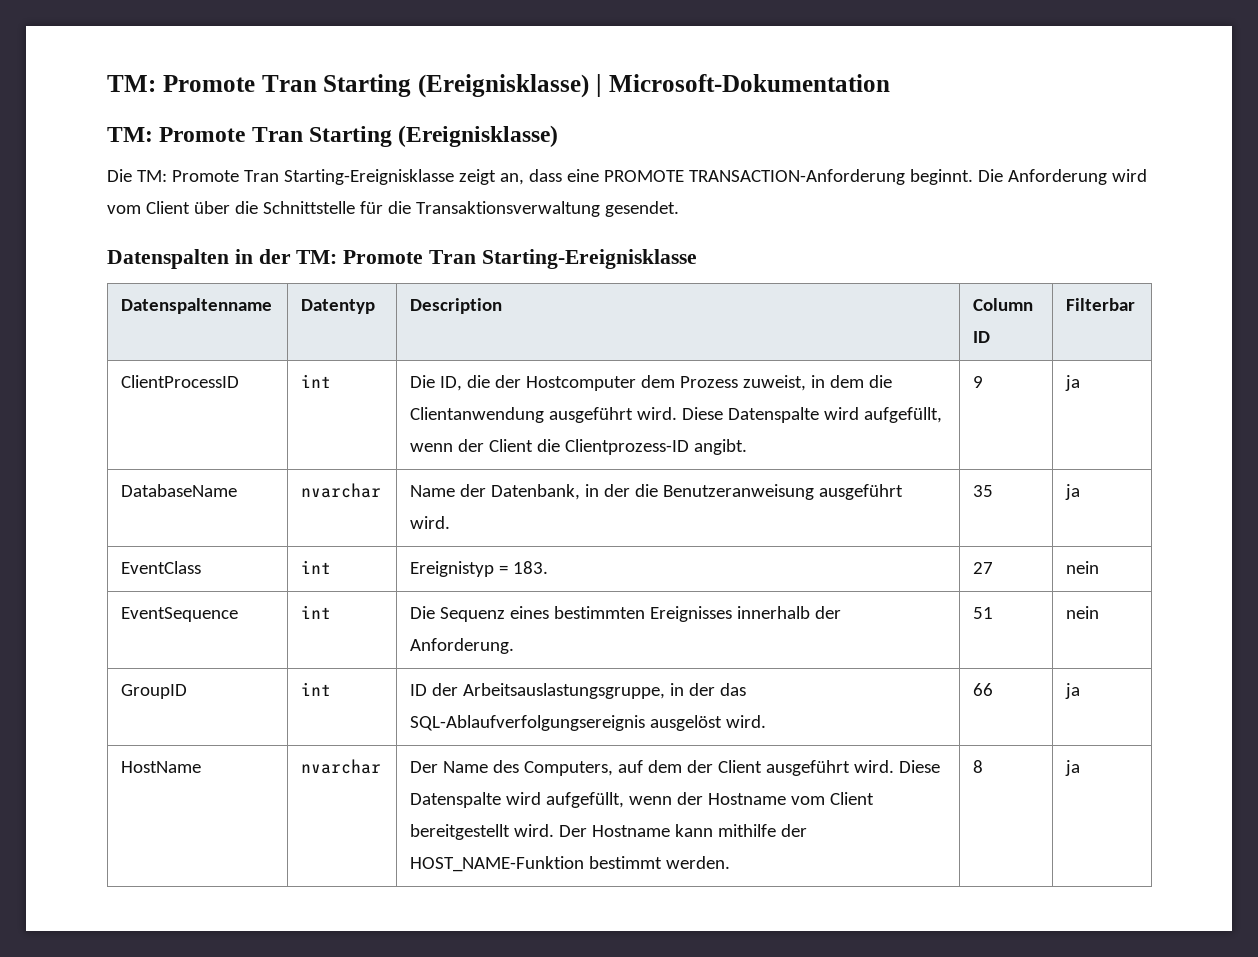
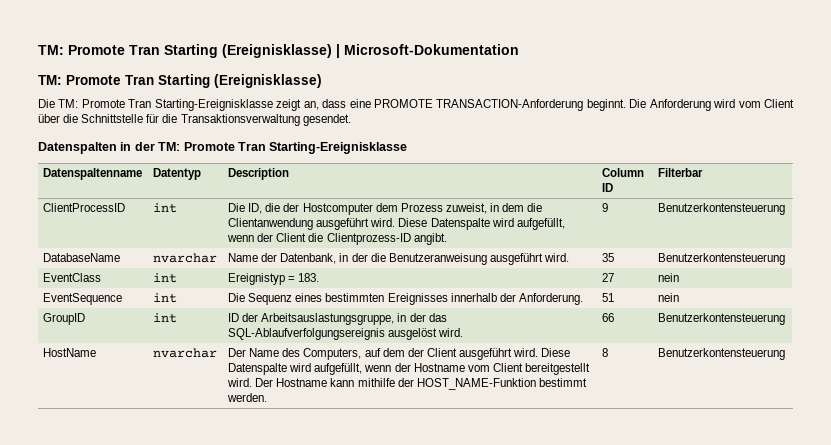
[1065,375,1081,391] ja -> [658,203,786,215] Benutzerkontensteuerung
[1065,484,1081,500] ja -> [658,253,786,265] Benutzerkontensteuerung
[1065,683,1081,699] ja -> [658,313,786,325] Benutzerkontensteuerung
[1065,760,1081,776] ja -> [658,348,786,360] Benutzerkontensteuerung

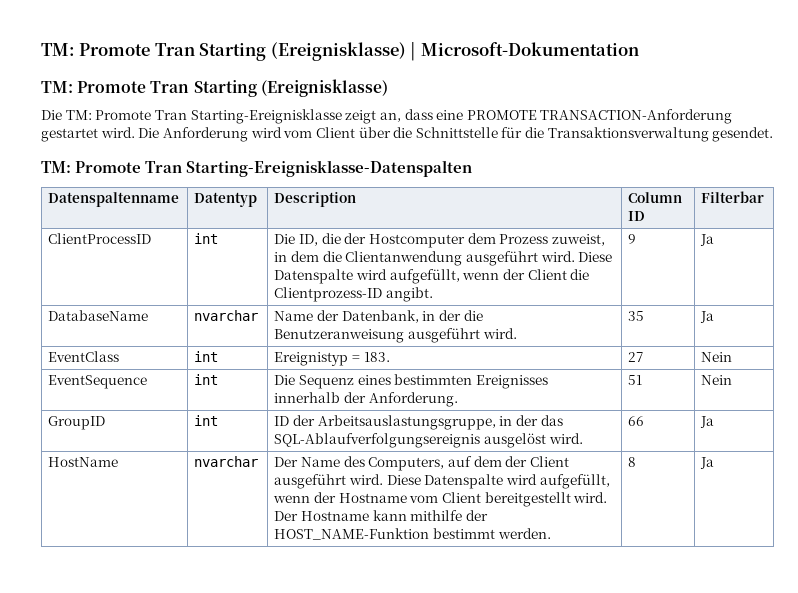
[586,99,626,111] beginnt. -> [41,127,135,142] gestartet wird.
[38,142,408,154] Datenspalten in der TM: Promote Tran Starting-Ereignisklasse -> [41,160,473,177] TM: Promote Tran Starting-Ereignisklasse-Datenspalten
[658,203,786,215] Benutzerkontensteuerung -> [700,234,715,246] Ja
[658,253,786,265] Benutzerkontensteuerung -> [700,311,715,323] Ja
[658,273,680,282] nein -> [701,352,733,362] Nein
[658,293,680,302] nein -> [701,375,733,385] Nein
[658,313,786,325] Benutzerkontensteuerung -> [700,416,715,428] Ja
[658,348,786,360] Benutzerkontensteuerung -> [700,457,715,469] Ja

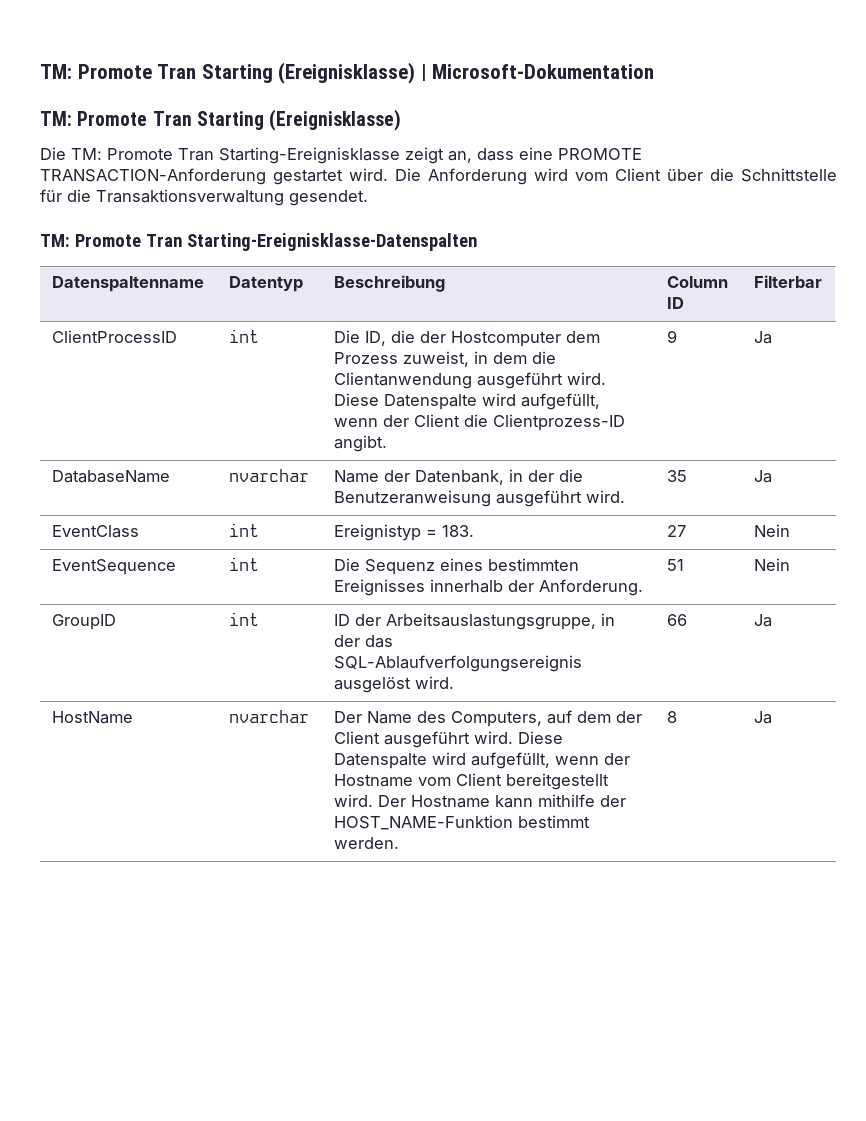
[274,192,357,207] Description -> [334,275,446,292] Beschreibung

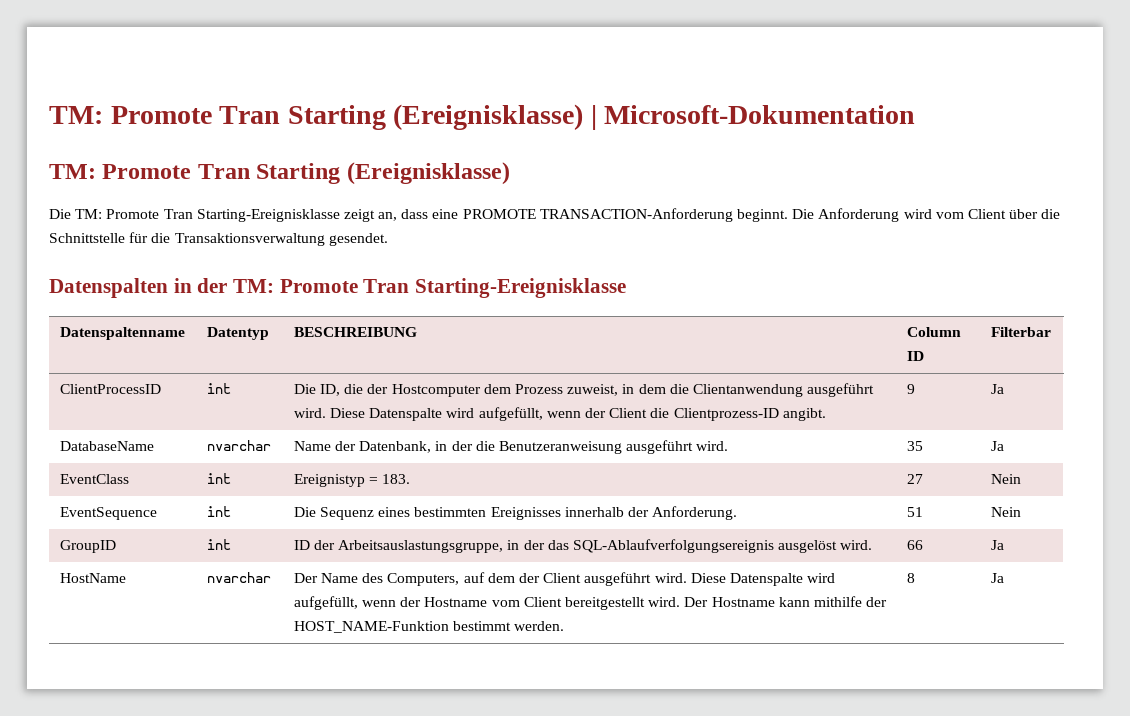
[273,168,388,185] gestartet wird. -> [737,209,789,222] beginnt.
[40,233,477,251] TM: Promote Tran Starting-Ereignisklasse-Datenspalten -> [49,278,627,298] Datenspalten in der TM: Promote Tran Starting-Ereignisklasse
[334,275,446,292] Beschreibung -> [293,327,417,337] BESCHREIBUNG

